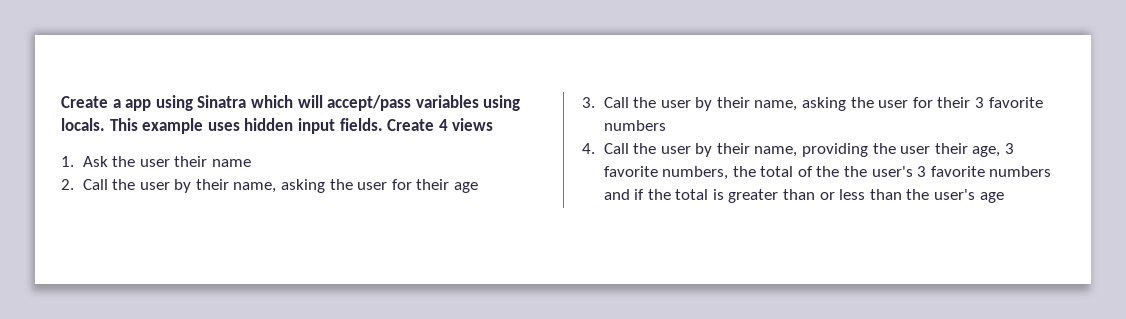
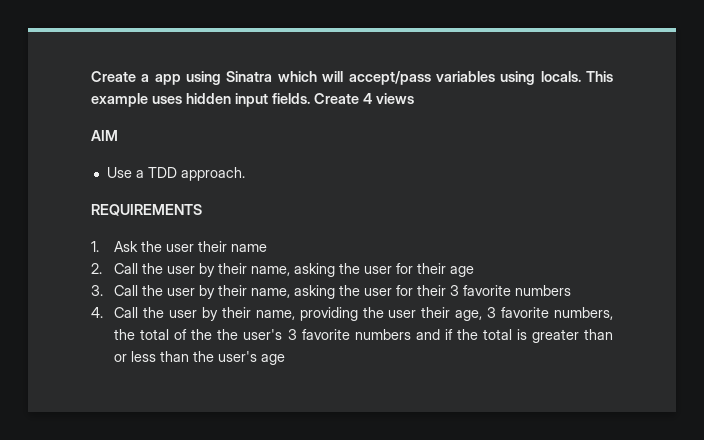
(494, 124) none -> [91,130,118,141] [106,167,245,181] [91,204,202,216] // AIM // Use a TDD approach. // REQUIREMENTS

